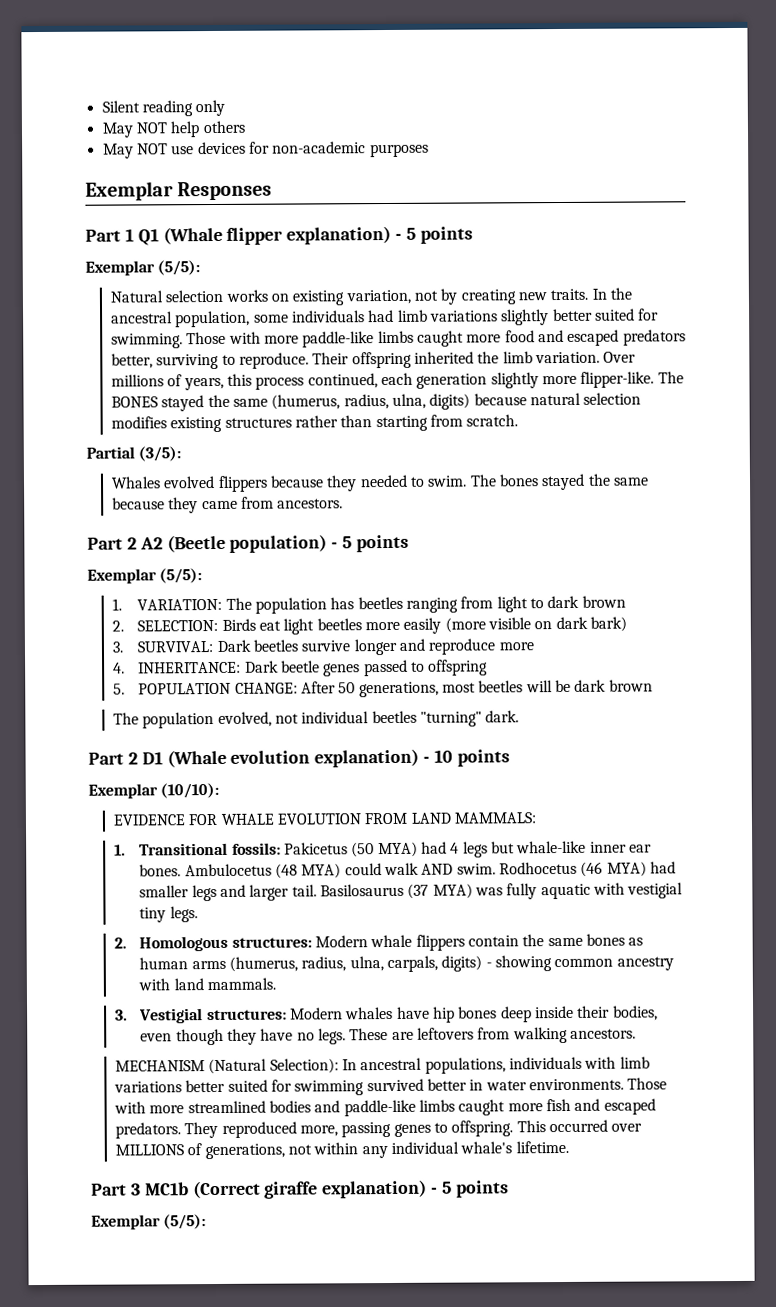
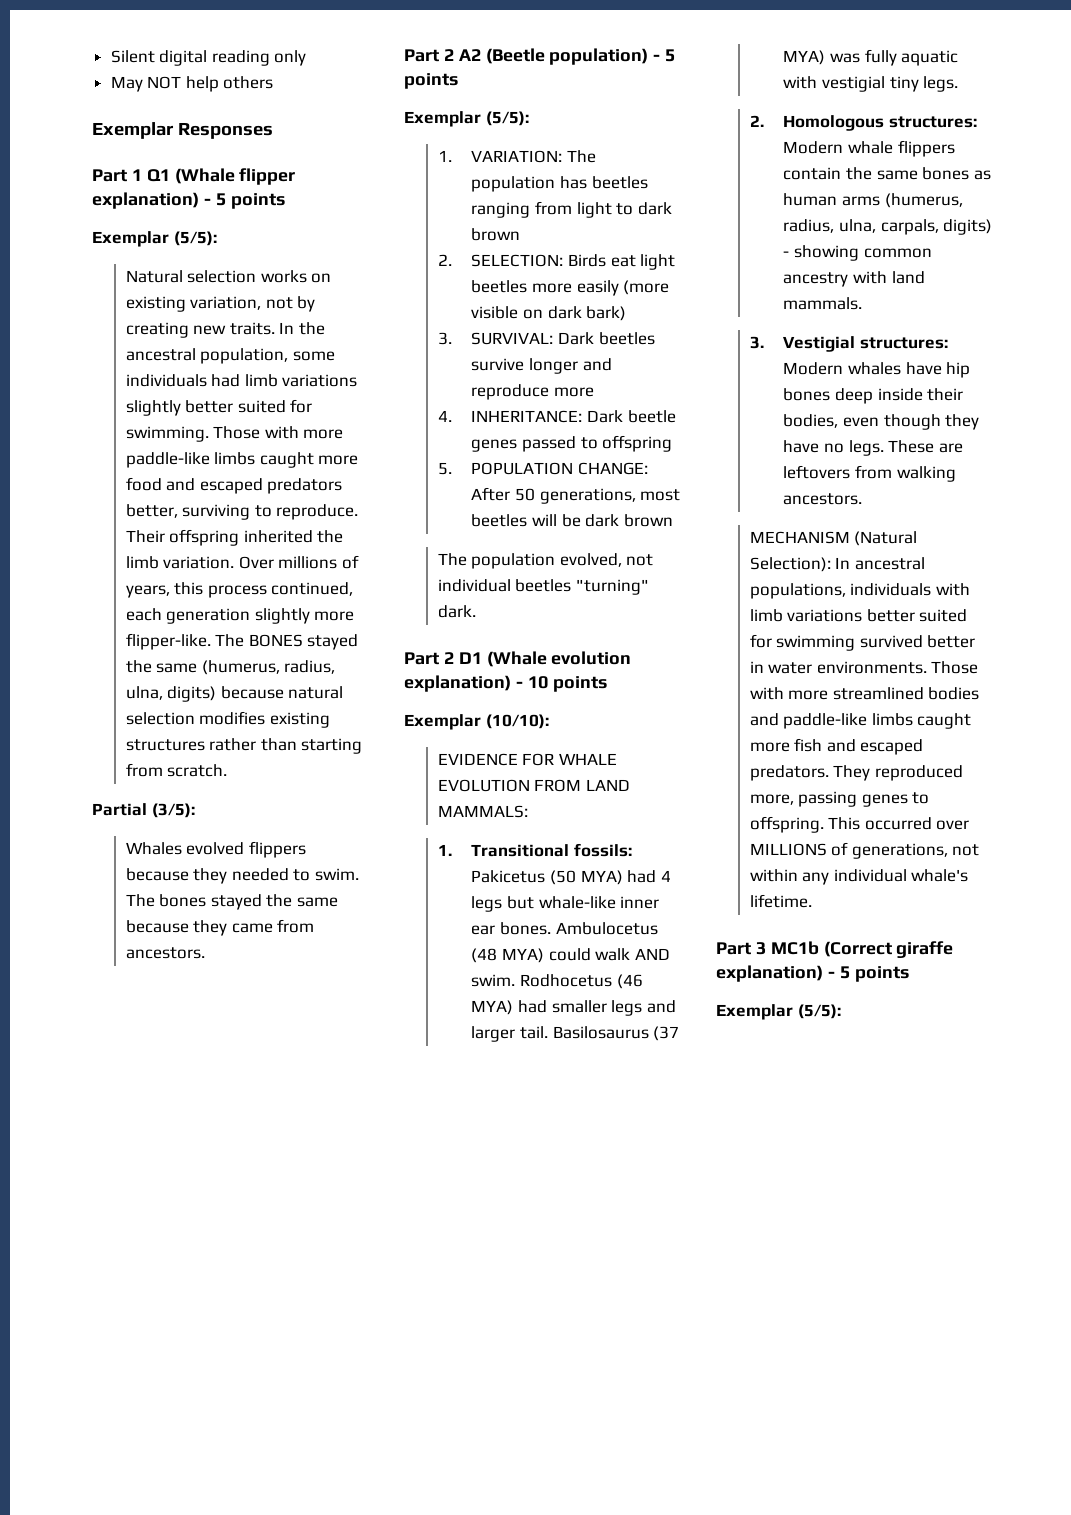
(140, 106) none -> [159,50,208,66] digital
[102,141,429,159] // May NOT use devices for non-academic purposes -> (274, 82) none

